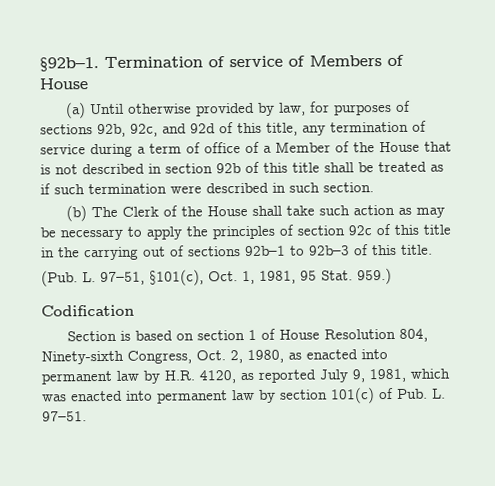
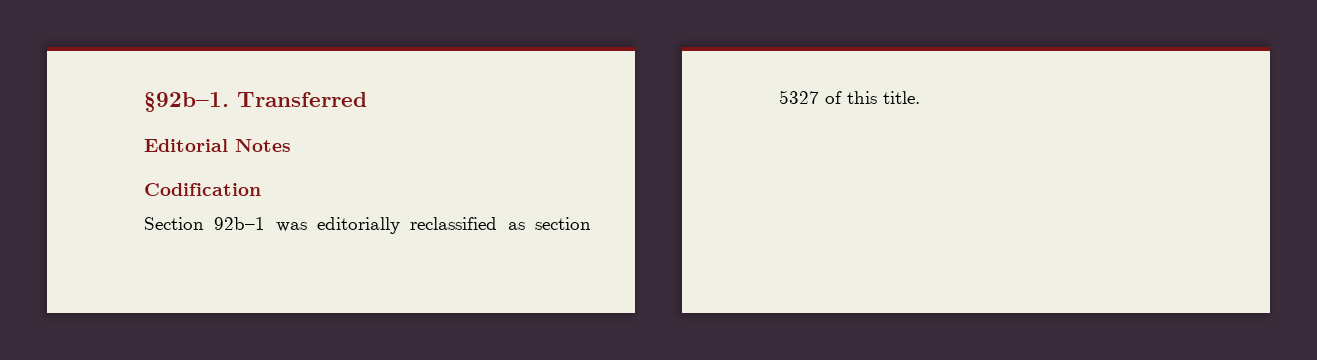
[104,54,404,68] [39,78,88,90] [66,100,412,119] [40,120,427,138] [40,141,452,158] [40,161,444,175] [40,182,374,195] [66,204,446,222] [40,223,451,241] [41,244,433,261] [41,267,392,287] [41,304,135,317] [67,328,429,342] [41,349,388,365] [41,368,450,385] [42,387,446,404] [42,411,87,422] Termination of service of Members of House // (a) Until otherwise provided by law, for purposes of sections 92b, 92c, and 92d of this title, any termination of service during a term of office of a Member of the House that is not described in section 92b of this title shall be treated as if such termination were described in such section. // (b) The Clerk of the House shall take such action as may be necessary to apply the principles of section 92c of this title in the carrying out of sections 92b–1 to 92b–3 of this title. // (Pub. L. 97–51, §101(c), Oct. 1, 1981, 95 Stat. 959.) // Codification // Section is based on section 1 of House Resolution 804, Ninety-sixth Congress, Oct. 2, 1980, as enacted into permanent law by H.R. 4120, as reported July 9, 1981, which was enacted into permanent law by section 101(c) of Pub. L. 97–51. -> [237,92,367,107] [144,139,291,152] [144,183,261,196] [144,217,591,234] [779,90,920,104] Transferred // Editorial Notes // Codification // Section 92b–1 was editorially reclassified as section 5327 of this title.

